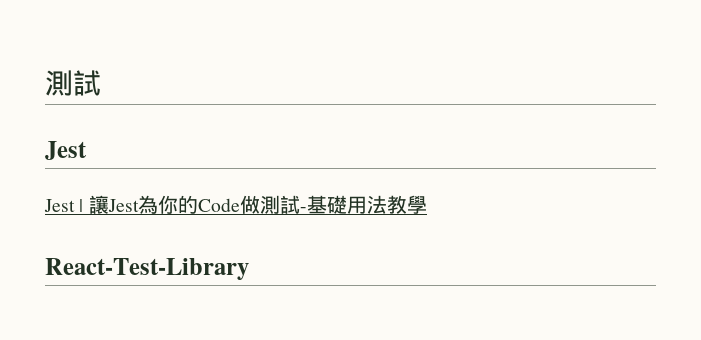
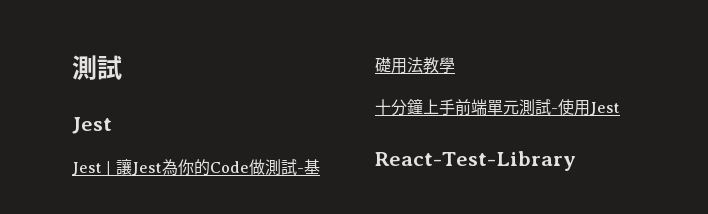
(427, 204) none -> [375,99,620,116] // 十分鐘上手前端單元測試-使用Jest

